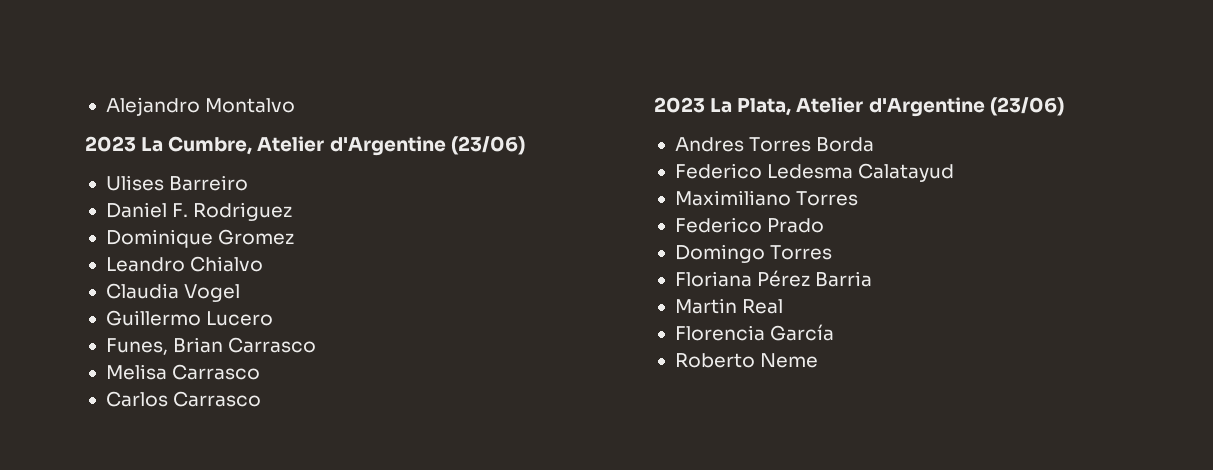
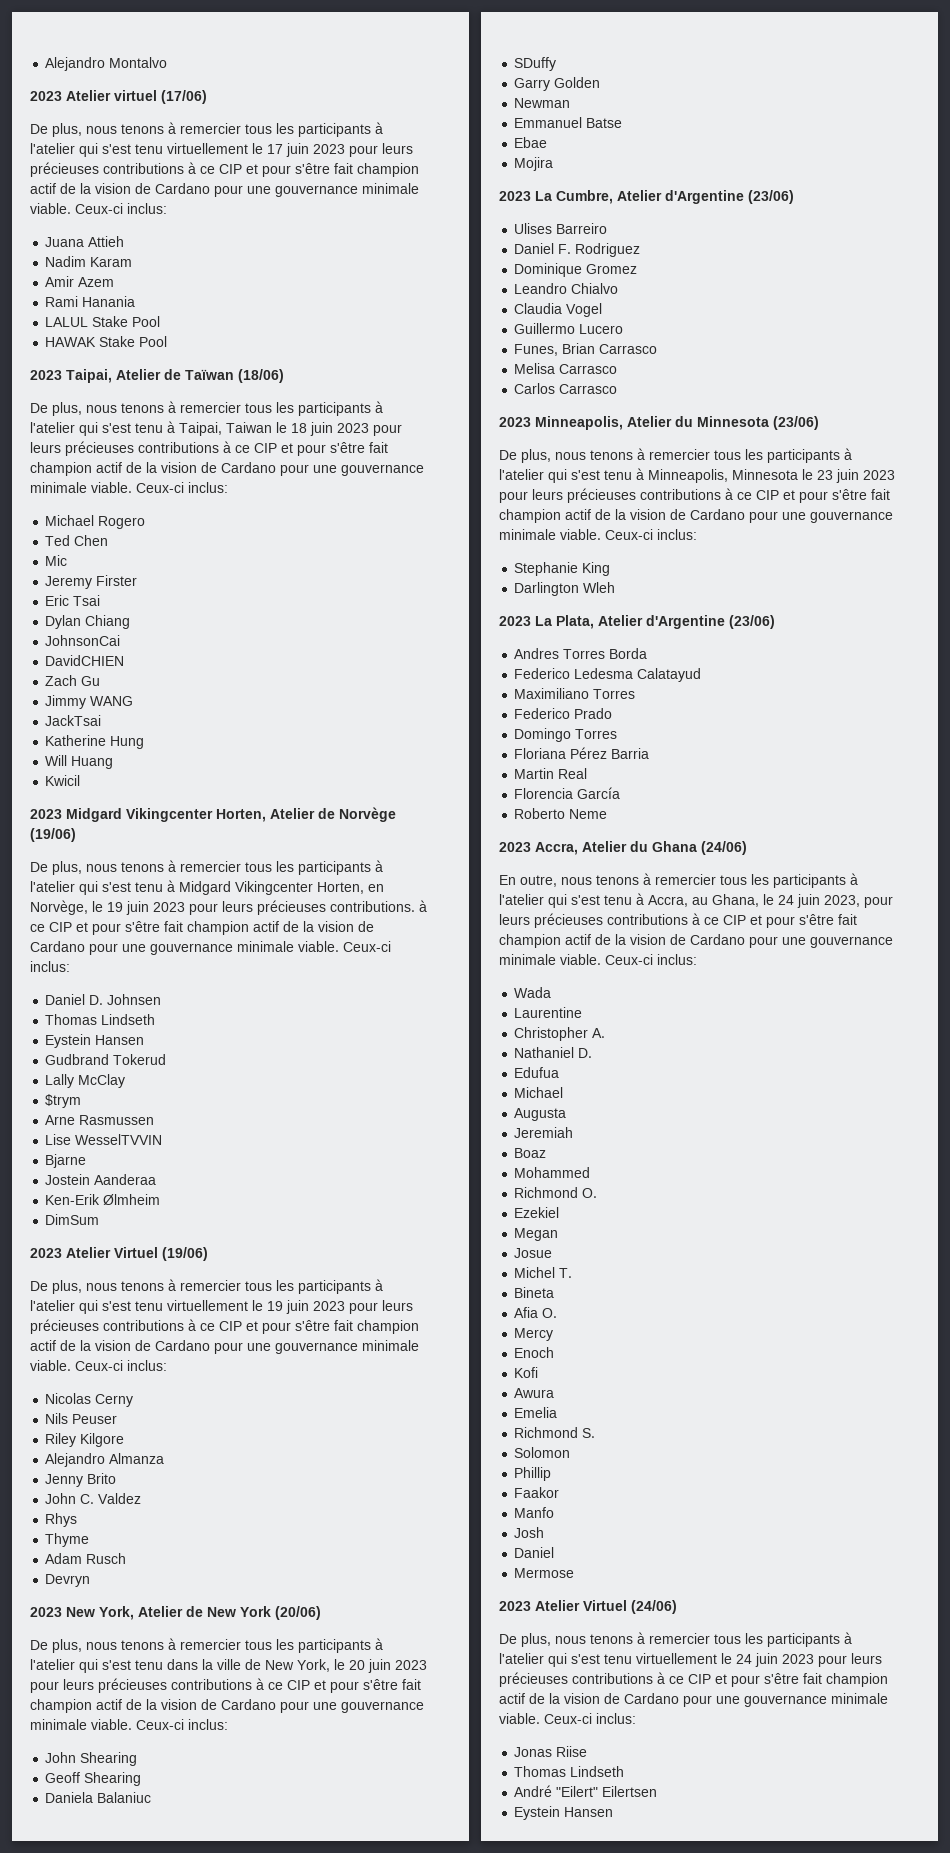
(296, 105) none -> [30,90,207,104] [30,122,383,137] [30,143,413,157] [30,162,419,177] [30,183,419,197] [30,203,167,214] [45,236,125,247] [45,256,133,267] [45,276,115,287] [45,296,136,307] [45,316,161,327] [45,336,168,347] [30,369,284,383] [30,401,383,416] [30,421,402,436] [30,441,388,456] [30,462,424,476] [30,482,228,493] [45,515,146,529] [45,535,109,546] [45,555,68,566] [45,575,138,589] [45,595,101,606] [45,615,131,629] [45,635,121,646] [45,655,125,666] [45,675,101,686] [45,695,134,709] [45,715,102,726] [45,735,145,749] [45,755,114,769] [45,775,81,786] [30,807,396,822] [30,828,76,842] [30,860,383,875] [30,880,384,895] [30,900,427,915] [30,921,374,935] [30,941,391,955] [30,961,70,972] [45,994,162,1005] [45,1014,156,1025] [45,1034,145,1048] [45,1054,167,1065] [45,1074,126,1088] [45,1094,82,1108] [45,1115,155,1125] [45,1134,163,1145] [45,1154,87,1168] [45,1174,157,1185] [45,1194,161,1205] [45,1214,100,1225] [30,1247,208,1261] [30,1279,383,1294] [30,1300,413,1314] [30,1319,419,1334] [30,1340,419,1354] [30,1360,167,1371] [45,1393,134,1407] [45,1413,118,1424] [45,1433,125,1447] [45,1453,165,1467] [45,1473,117,1487] [45,1493,142,1504] [45,1513,78,1527] [45,1533,90,1547] [45,1553,127,1564] [45,1574,91,1587] [30,1606,321,1620] [30,1638,383,1653] [30,1659,427,1673] [30,1678,421,1693] [30,1699,424,1713] [30,1719,228,1730] [45,1752,138,1766] [45,1772,142,1786] [45,1792,152,1803] [514,57,557,71] [514,77,601,91] [514,98,571,108] [514,117,623,128] [514,137,548,148] [514,157,554,171] // 2023 Atelier virtuel (17/06) // De plus, nous tenons à remercier tous les participants à l'atelier qui s'est tenu virtuellement le 17 juin 2023 pour leurs précieuses contributions à ce CIP et pour s'être fait champion actif de la vision de Cardano pour une gouvernance minimale viable. Ceux-ci inclus: // Juana Attieh // Nadim Karam // Amir Azem // Rami Hanania // LALUL Stake Pool // HAWAK Stake Pool // 2023 Taipai, Atelier de Taïwan (18/06) // De plus, nous tenons à remercier tous les participants à l'atelier qui s'est tenu à Taipai, Taiwan le 18 juin 2023 pour leurs précieuses contributions à ce CIP et pour s'être fait champion actif de la vision de Cardano pour une gouvernance minimale viable. Ceux-ci inclus: // Michael Rogero // Ted Chen // Mic // Jeremy Firster // Eric Tsai // Dylan Chiang // JohnsonCai // DavidCHIEN // Zach Gu // Jimmy WANG // JackTsai // Katherine Hung // Will Huang // Kwicil // 2023 Midgard Vikingcenter Horten, Atelier de Norvège (19/06) // De plus, nous tenons à remercier tous les participants à l'atelier qui s'est tenu à Midgard Vikingcenter Horten, en Norvège, le 19 juin 2023 pour leurs précieuses contributions. à ce CIP et pour s'être fait champion actif de la vision de Cardano pour une gouvernance minimale viable. Ceux-ci inclus: // Daniel D. Johnsen // Thomas Lindseth // Eystein Hansen // Gudbrand Tokerud // Lally McClay // $trym // Arne Rasmussen // Lise WesselTVVIN // Bjarne // Jostein Aanderaa // Ken-Erik Ølmheim // DimSum // 2023 Atelier Virtuel (19/06) // De plus, nous tenons à remercier tous les participants à l'atelier qui s'est tenu virtuellement le 19 juin 2023 pour leurs précieuses contributions à ce CIP et pour s'être fait champion actif de la vision de Cardano pour une gouvernance minimale viable. Ceux-ci inclus: // Nicolas Cerny // Nils Peuser // Riley Kilgore // Alejandro Almanza // Jenny Brito // John C. Valdez // Rhys // Thyme // Adam Rusch // Devryn // 2023 New York, Atelier de New York (20/06) // De plus, nous tenons à remercier tous les participants à l'atelier qui s'est tenu dans la ville de New York, le 20 juin 2023 pour leurs précieuses contributions à ce CIP et pour s'être fait champion actif de la vision de Cardano pour une gouvernance minimale viable. Ceux-ci inclus: // John Shearing // Geoff Shearing // Daniela Balaniuc // SDuffy // Garry Golden // Newman // Emmanuel Batse // Ebae // Mojira
(262, 399) none -> [499,416,819,430] [499,448,852,463] [499,468,895,483] [499,488,890,503] [499,509,893,523] [499,529,697,540] [514,562,611,576] [514,582,616,596] // 2023 Minneapolis, Atelier du Minnesota (23/06) // De plus, nous tenons à remercier tous les participants à l'atelier qui s'est tenu à Minneapolis, Minnesota le 23 juin 2023 pour leurs précieuses contributions à ce CIP et pour s'être fait champion actif de la vision de Cardano pour une gouvernance minimale viable. Ceux-ci inclus: // Stephanie King // Darlington Wleh
(819, 360) none -> [499,841,747,855] [499,873,858,888] [499,893,893,908] [499,913,857,928] [499,934,893,948] [499,954,697,965] [514,987,552,998] [514,1007,583,1018] [514,1027,606,1041] [514,1047,593,1058] [514,1067,560,1078] [514,1087,564,1098] [514,1108,567,1121] [514,1127,574,1138] [514,1148,547,1158] [514,1167,591,1178] [514,1187,598,1198] [514,1207,560,1218] [514,1228,559,1241] [514,1248,553,1258] [514,1267,573,1278] [514,1287,555,1298] [514,1307,558,1318] [514,1328,554,1341] [514,1347,555,1358] [514,1367,539,1378] [514,1388,555,1398] [514,1407,558,1418] [514,1427,596,1438] [514,1447,571,1458] [514,1467,552,1481] [514,1487,560,1498] [514,1507,555,1518] [514,1527,545,1538] [514,1547,555,1558] [514,1568,575,1578] [499,1600,677,1614] [499,1632,852,1647] [499,1653,882,1667] [499,1672,888,1687] [499,1693,888,1707] [499,1713,636,1724] [514,1746,588,1757] [514,1766,625,1777] [514,1785,658,1797] [514,1806,614,1820] // 2023 Accra, Atelier du Ghana (24/06) // En outre, nous tenons à remercier tous les participants à l'atelier qui s'est tenu à Accra, au Ghana, le 24 juin 2023, pour leurs précieuses contributions à ce CIP et pour s'être fait champion actif de la vision de Cardano pour une gouvernance minimale viable. Ceux-ci inclus: // Wada // Laurentine // Christopher A. // Nathaniel D. // Edufua // Michael // Augusta // Jeremiah // Boaz // Mohammed // Richmond O. // Ezekiel // Megan // Josue // Michel T. // Bineta // Afia O. // Mercy // Enoch // Kofi // Awura // Emelia // Richmond S. // Solomon // Phillip // Faakor // Manfo // Josh // Daniel // Mermose // 2023 Atelier Virtuel (24/06) // De plus, nous tenons à remercier tous les participants à l'atelier qui s'est tenu virtuellement le 24 juin 2023 pour leurs précieuses contributions à ce CIP et pour s'être fait champion actif de la vision de Cardano pour une gouvernance minimale viable. Ceux-ci inclus: // Jonas Riise // Thomas Lindseth // André "Eilert" Eilertsen // Eystein Hansen

